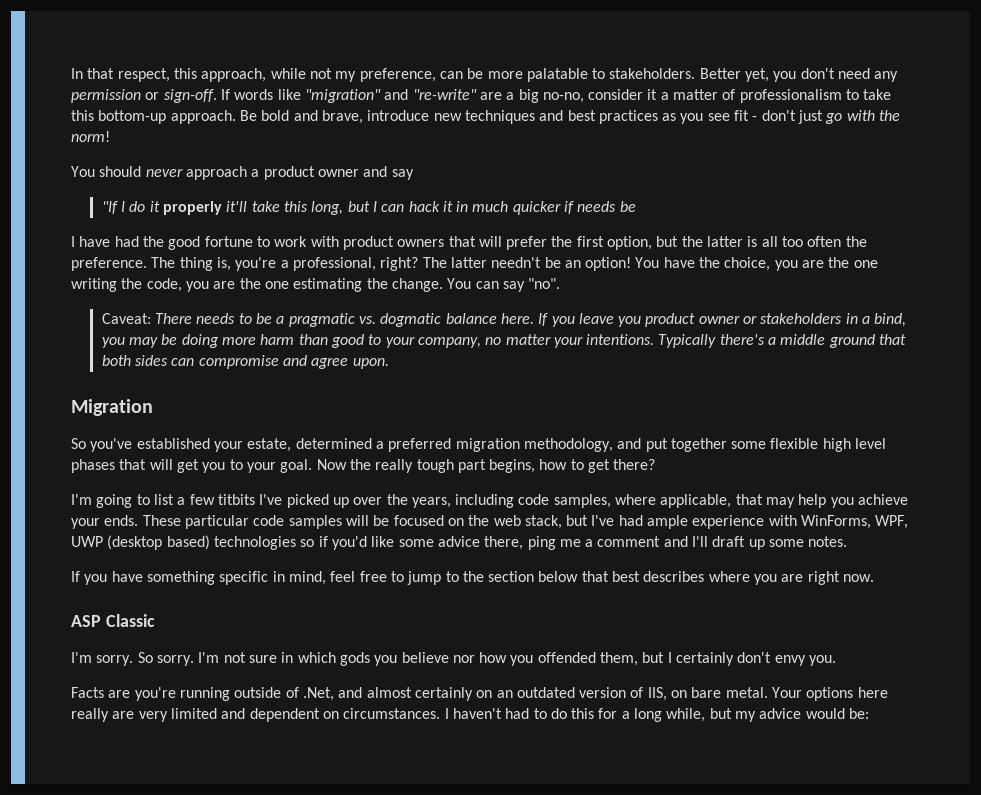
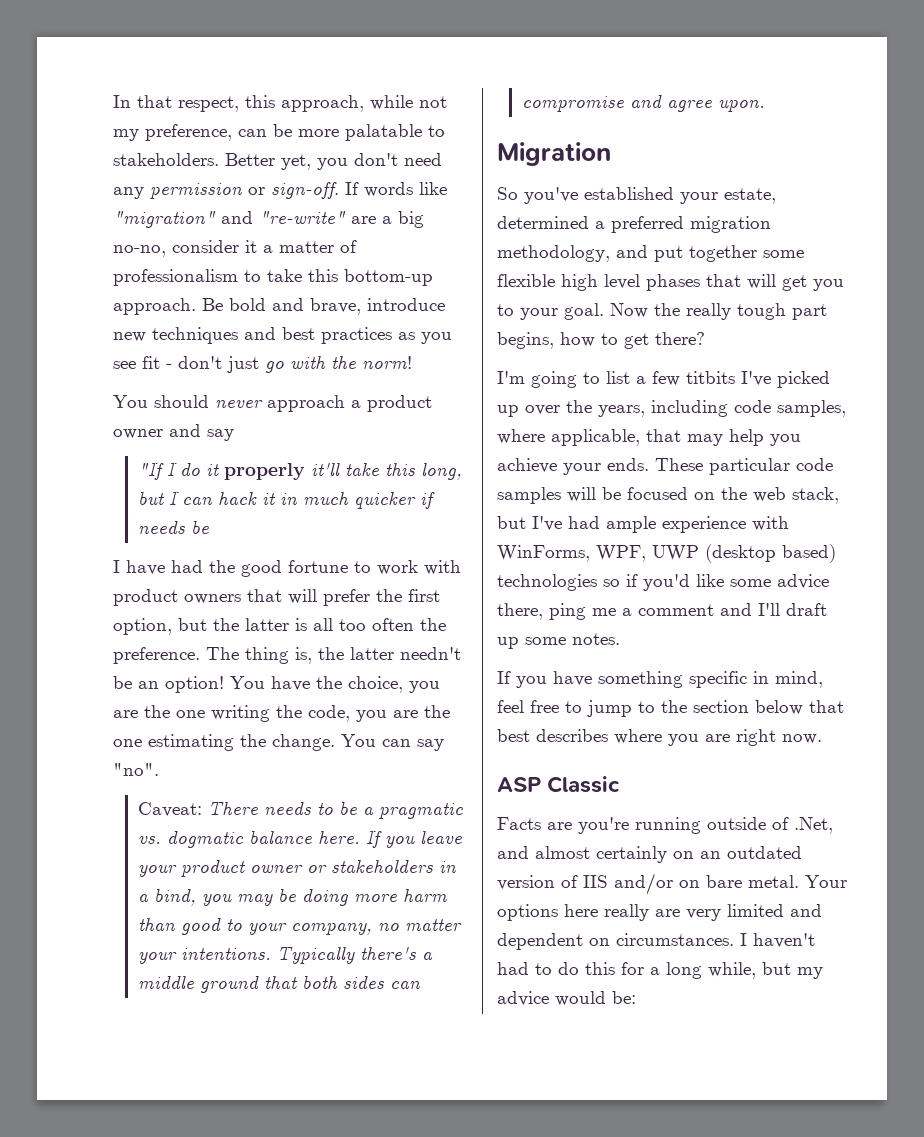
[235,257,447,271] you're a professional, right? The -> [318,647,344,660] the
[618,316,642,327] you -> [138,864,178,877] your
[71,652,837,666] // I'm sorry. So sorry. I'm not sure in which gods you believe nor how you offended them, but I certainly don't envy you. -> (621, 784) none
[647,687,667,701] IIS, -> [583,873,673,895] IIS and/or

